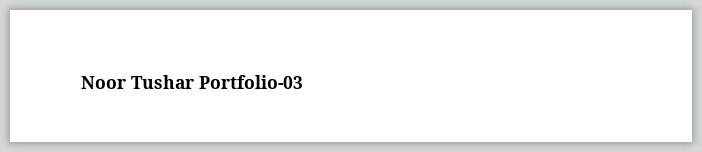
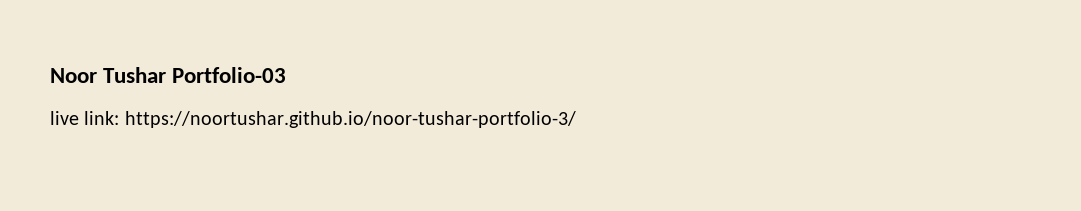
(303, 82) none -> [50,111,576,128] // live link: https://noortushar.github.io/noor-tushar-portfolio-3/

